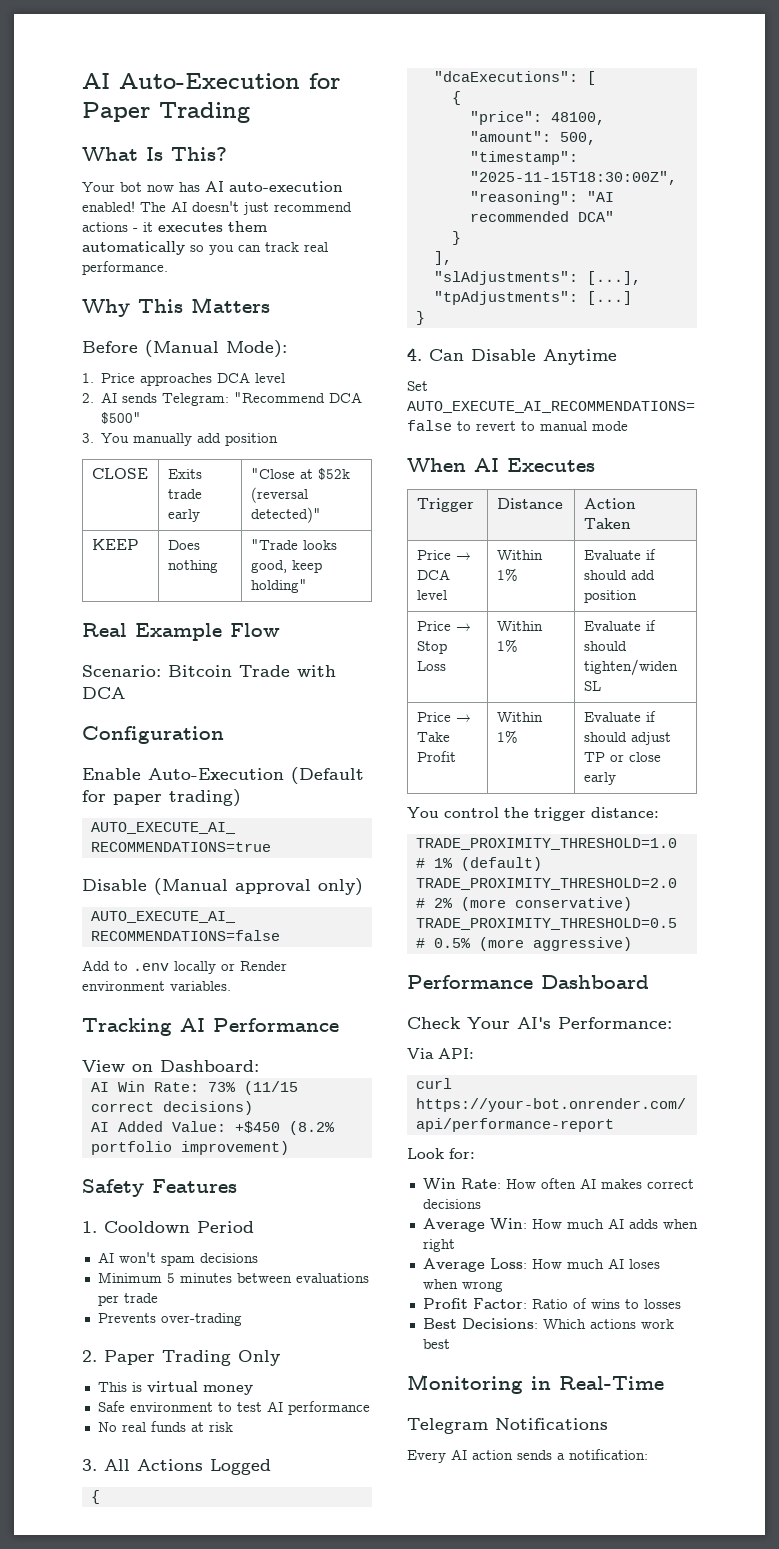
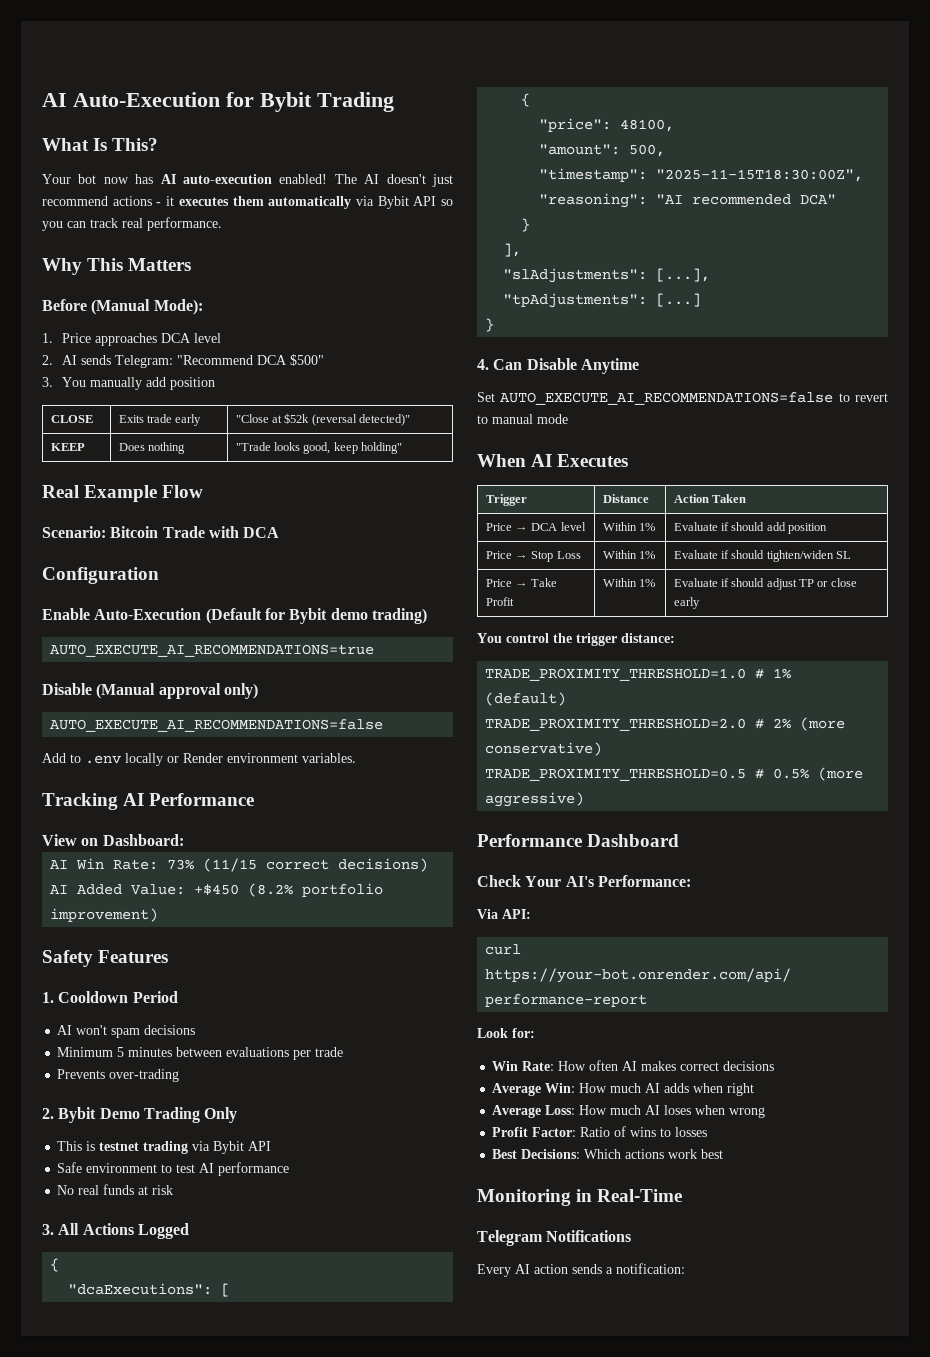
[82,102,150,122] Paper -> [260,92,312,112] Bybit
(185, 248) none -> [355,196,437,209] via Bybit API
[113,794,162,805] paper -> [289,608,368,624] Bybit demo
[104,1350,155,1365] Paper -> [58,1107,140,1123] Bybit Demo
[146,1381,253,1395] virtual money -> [99,1141,272,1154] testnet trading via Bybit API

